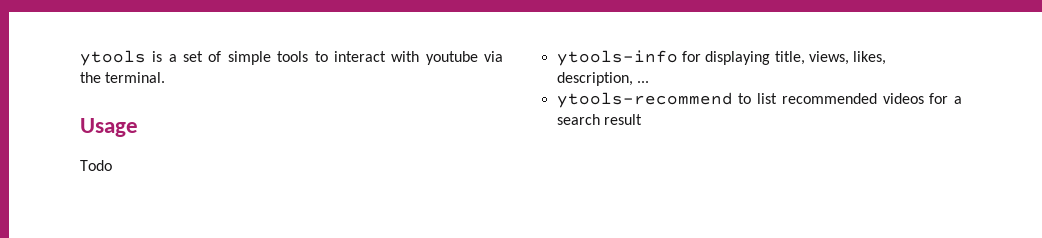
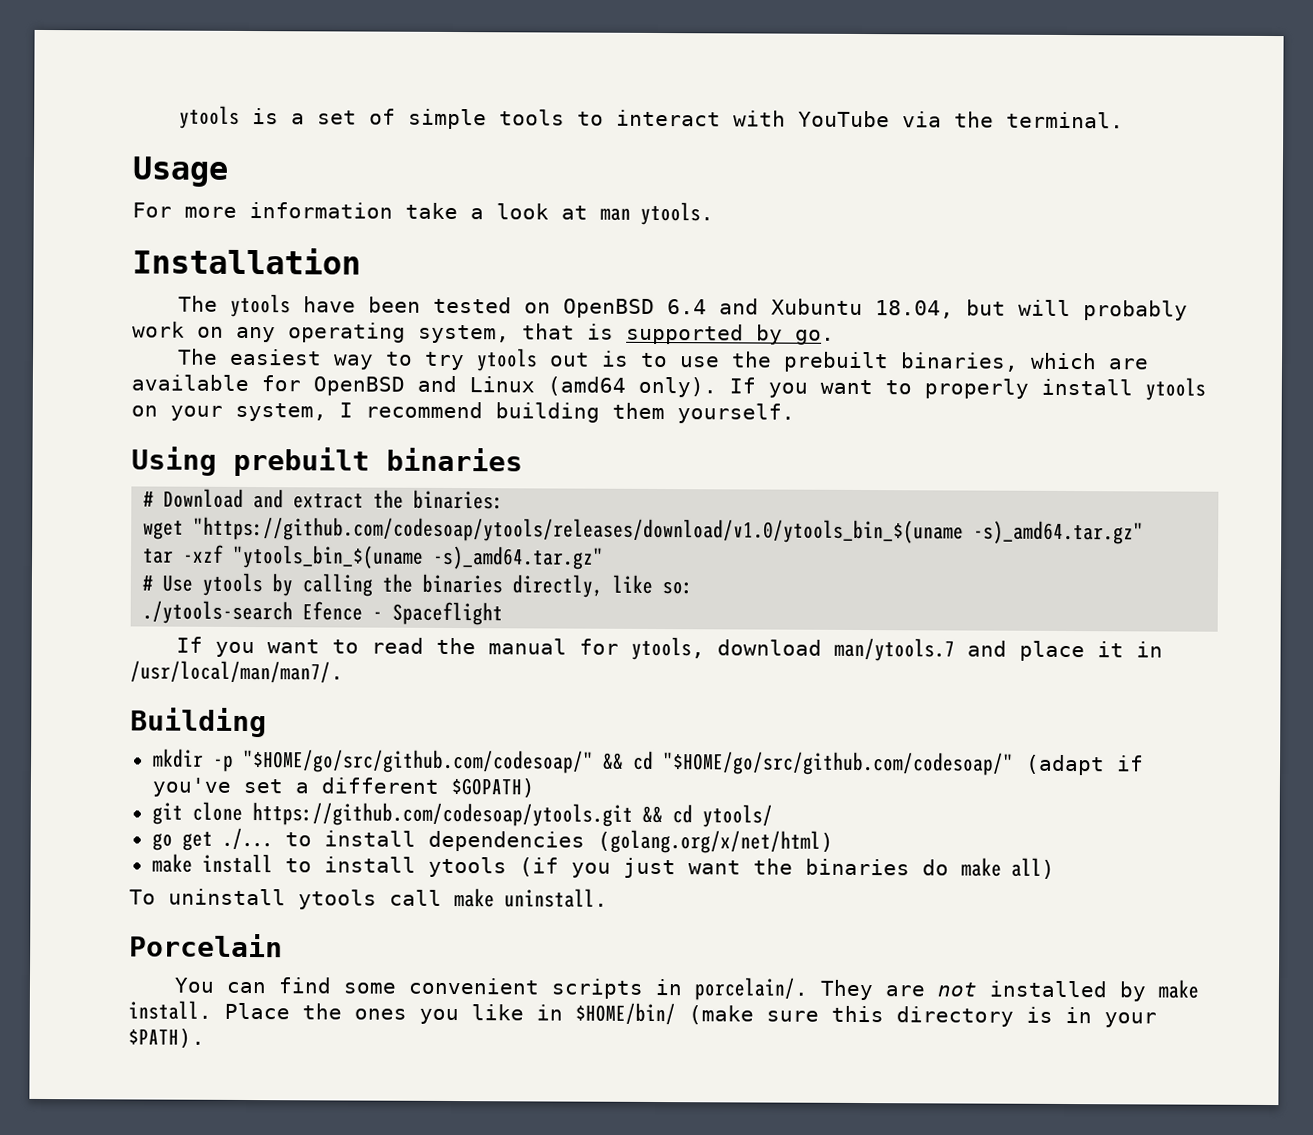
[425,51,478,65] youtube -> [797,110,890,128] YouTube
[80,160,112,171] [556,50,887,66] [556,72,649,86] [556,92,962,108] [556,114,642,125] Todo // ytools-info for displaying title, views, likes, description, ... // ytools-recommend to list recommended videos for a search result -> [132,201,714,226] [132,247,361,275] [177,293,1188,321] [132,321,835,345] [176,348,1149,373] [131,374,1206,401] [131,401,795,424] [131,446,523,477] [143,488,505,510] [143,516,1145,545] [143,544,605,570] [142,572,694,598] [142,600,504,626] [175,636,1163,662] [130,660,344,684] [130,707,267,738] [152,748,1144,776] [151,777,535,798] [151,801,773,828] [151,827,834,854] [151,853,1055,879] [129,888,608,910] [129,933,283,958] [173,977,1199,1002] [128,1000,1157,1028] [128,1028,205,1048] For more information take a look at man ytools. // Installation // The ytools have been tested on OpenBSD 6.4 and Xubuntu 18.04, but will probably work on any operating system, that is supported by go. // The easiest way to try ytools out is to use the prebuilt binaries, which are available for OpenBSD and Linux (amd64 only). If you want to properly install ytools on your system, I recommend building them yourself. // Using prebuilt binaries // # Download and extract the binaries: // wget "https://github.com/codesoap/ytools/releases/download/v1.0/ytools_bin_$(uname -s)_amd64.tar.gz" // tar -xzf "ytools_bin_$(uname -s)_amd64.tar.gz" // # Use ytools by calling the binaries directly, like so: // ./ytools-search Efence - Spaceflight // If you want to read the manual for ytools, download man/ytools.7 and place it in /usr/local/man/man7/. // Building // mkdir -p "$HOME/go/src/github.com/codesoap/" && cd "$HOME/go/src/github.com/codesoap/" (adapt if you've set a different $GOPATH) // git clone https://github.com/codesoap/ytools.git && cd ytools/ // go get ./... to install dependencies (golang.org/x/net/html) // make install to install ytools (if you just want the binaries do make all) // To uninstall ytools call make uninstall. // Porcelain // You can find some convenient scripts in porcelain/. They are not installed by make install. Place the ones you like in $HOME/bin/ (make sure this directory is in your $PATH).

